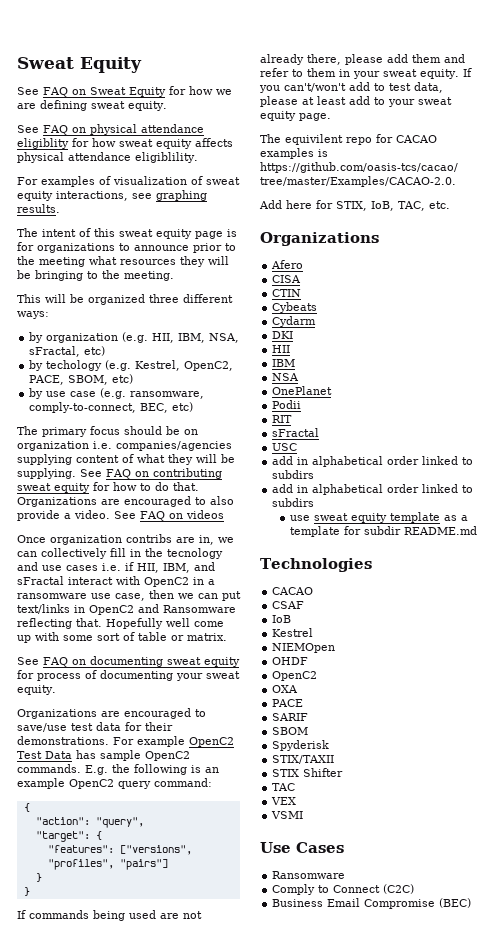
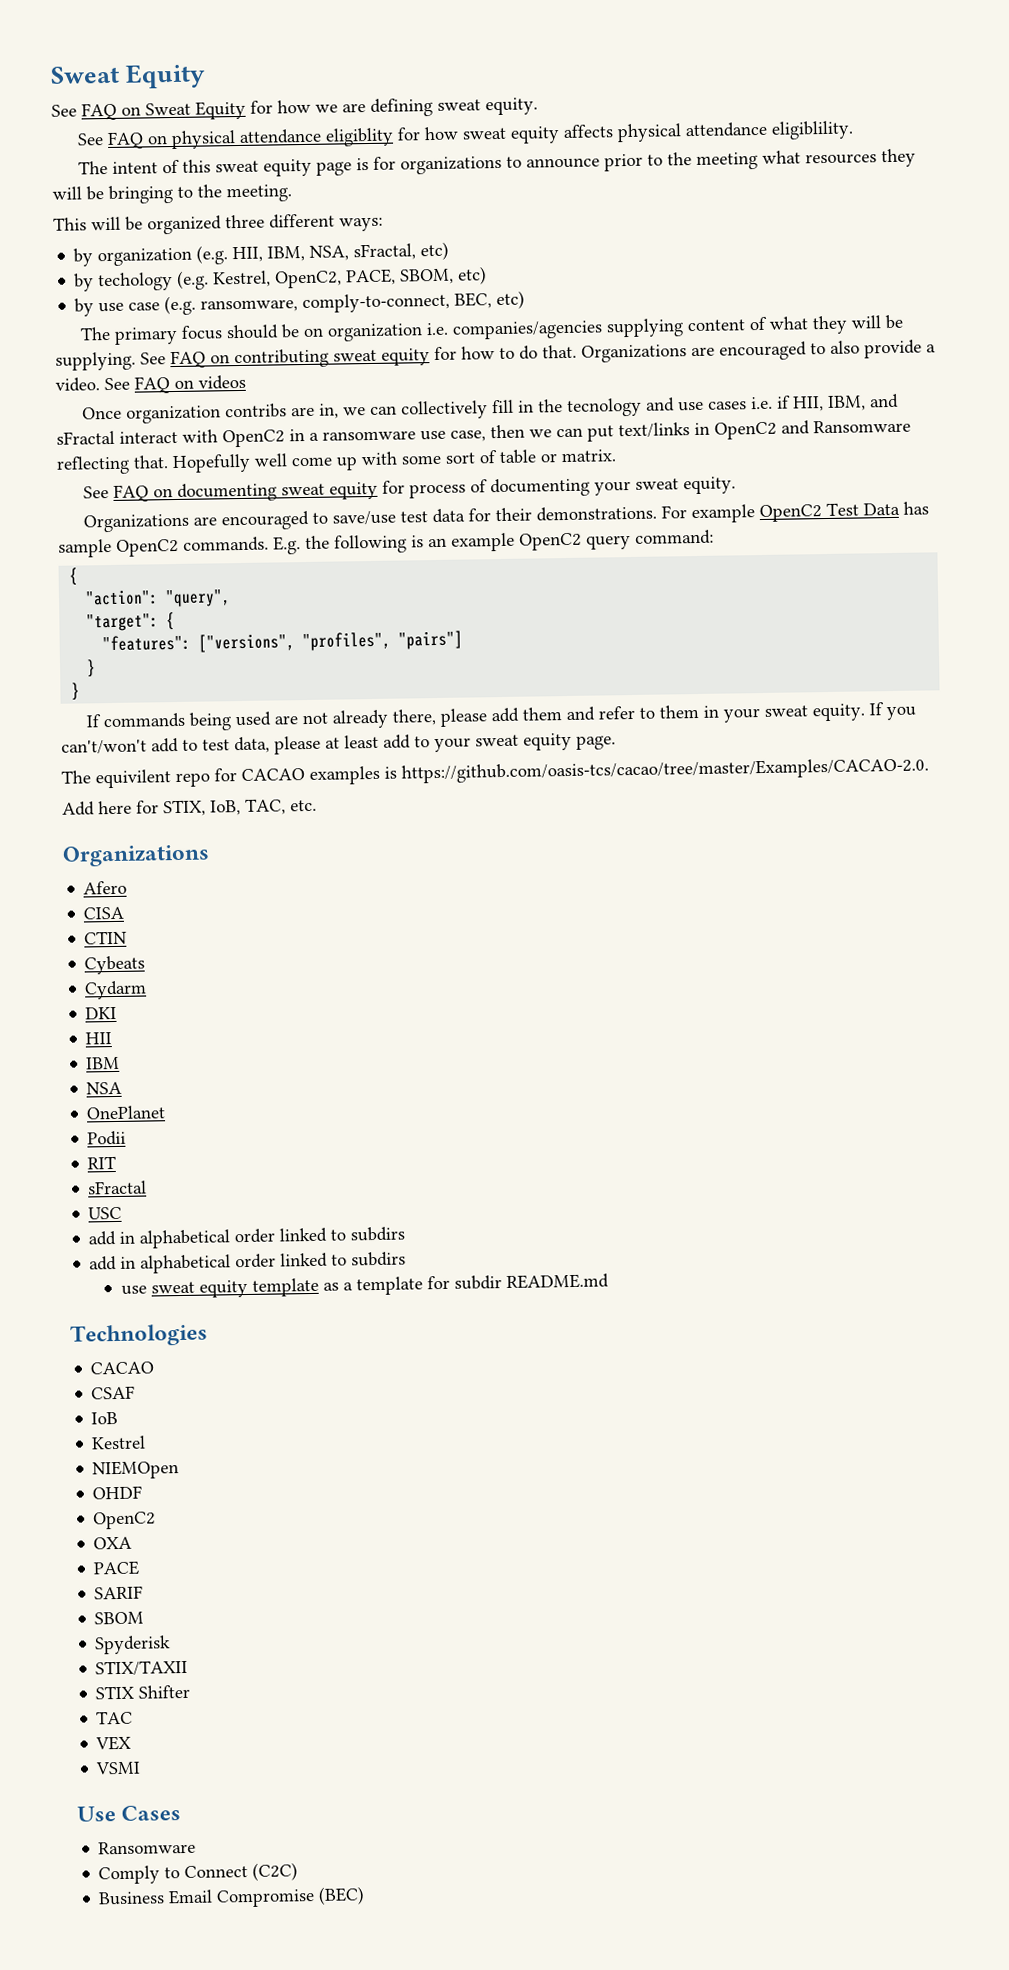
[17,176,240,187] [17,190,207,201] [17,204,60,213] // For examples of visualization of sweat equity interactions, see graphing results. -> (855, 130) none

